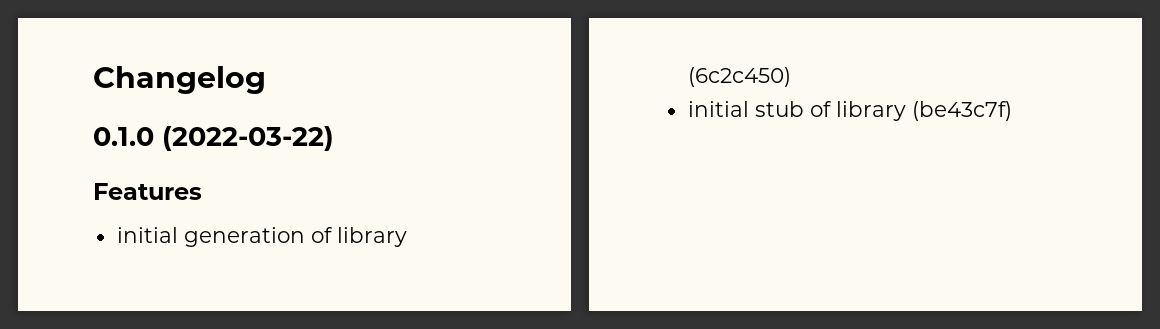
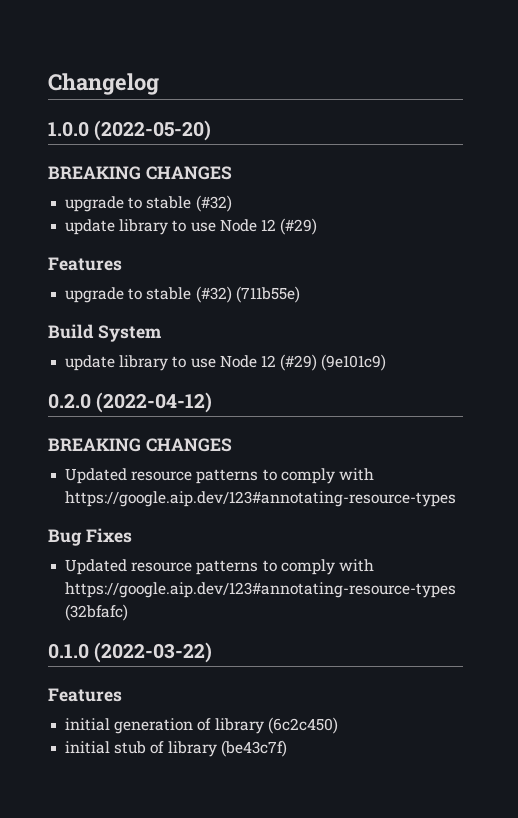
(266, 80) none -> [48,120,212,141] [48,166,232,180] [65,195,232,212] [65,218,318,235] [48,257,122,271] [65,286,300,303] [48,324,161,342] [65,354,387,371] [48,392,213,413] [48,438,232,452] [65,468,374,484] [65,491,457,507] [48,528,132,546] [65,559,374,575] [65,582,457,598] [65,604,129,621] // 1.0.0 (2022-05-20) // BREAKING CHANGES // upgrade to stable (#32) // update library to use Node 12 (#29) // Features // upgrade to stable (#32) (711b55e) // Build System // update library to use Node 12 (#29) (9e101c9) // 0.2.0 (2022-04-12) // BREAKING CHANGES // Updated resource patterns to comply with https://google.aip.dev/123#annotating-resource-types // Bug Fixes // Updated resource patterns to comply with https://google.aip.dev/123#annotating-resource-types (32bfafc)

